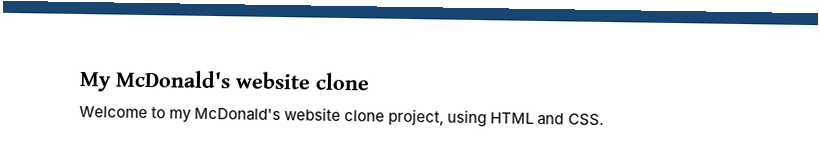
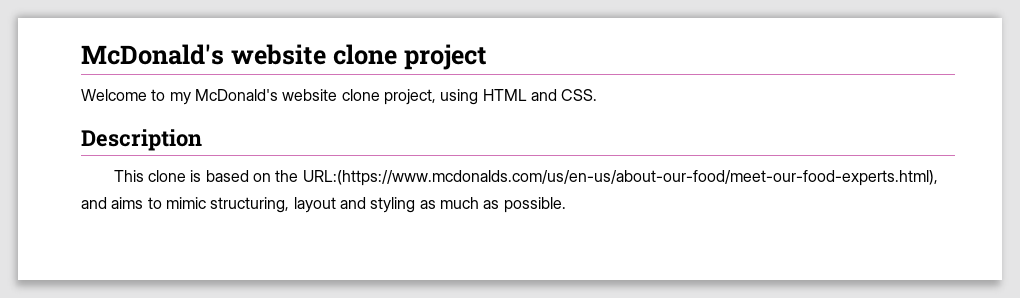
[79,69,370,92] My McDonald's website clone -> [81,44,487,70] McDonald's website clone project
(604, 119) none -> [81,129,202,151] [113,170,938,186] [81,197,566,213] // Description // This clone is based on the URL:(https://www.mcdonalds.com/us/en-us/about-our-food/meet-our-food-experts.html), and aims to mimic structuring, layout and styling as much as possible.

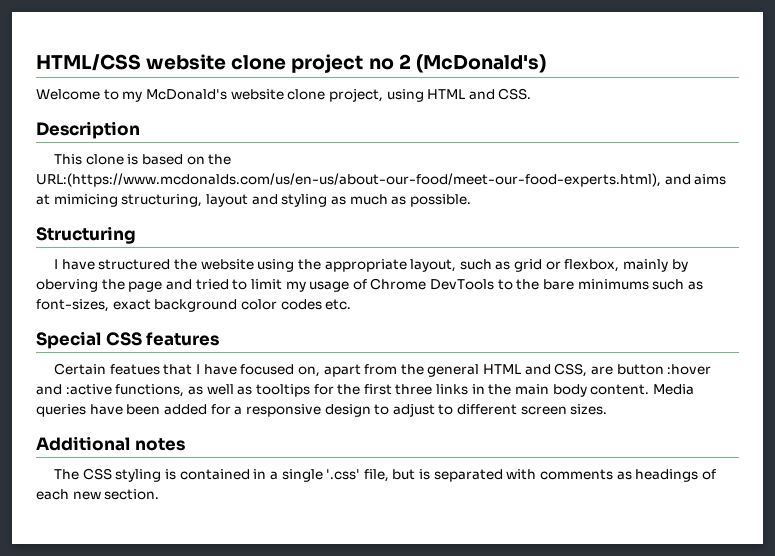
[81,44,224,65] McDonald's -> [36,54,141,71] HTML/CSS
(487, 57) none -> [368,54,546,73] no 2 (McDonald's)
[147,197,206,209] to mimic -> [36,194,118,207] at mimicing
(566, 205) none -> [36,226,136,244] [54,259,688,272] [36,278,703,292] [36,299,352,312] [36,331,220,349] [54,363,712,377] [36,384,694,397] [36,403,608,417] [36,436,185,451] [54,468,716,482] [36,489,160,500] // Structuring // I have structured the website using the appropriate layout, such as grid or flexbox, mainly by oberving the page and tried to limit my usage of Chrome DevTools to the bare minimums such as font-sizes, exact background color codes etc. // Special CSS features // Certain featues that I have focused on, apart from the general HTML and CSS, are button :hover and :active functions, as well as tooltips for the first three links in the main body content. Media queries have been added for a responsive design to adjust to different screen sizes. // Additional notes // The CSS styling is contained in a single '.css' file, but is separated with comments as headings of each new section.

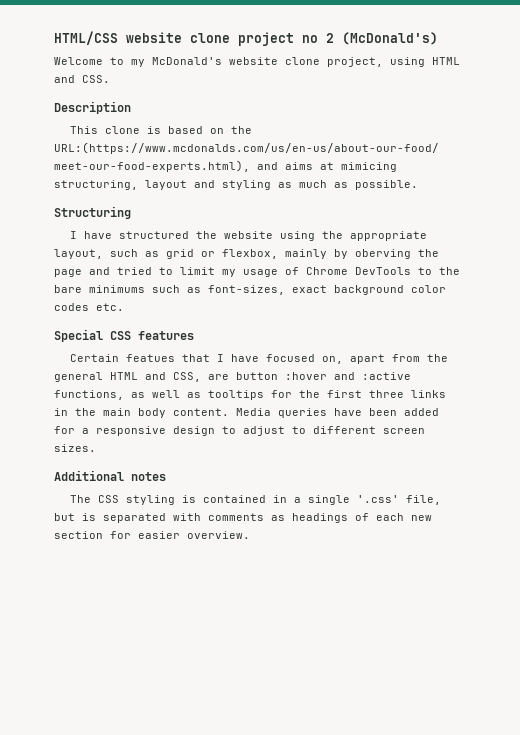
[104,489,160,500] section. -> [54,531,250,539] section for easier overview.

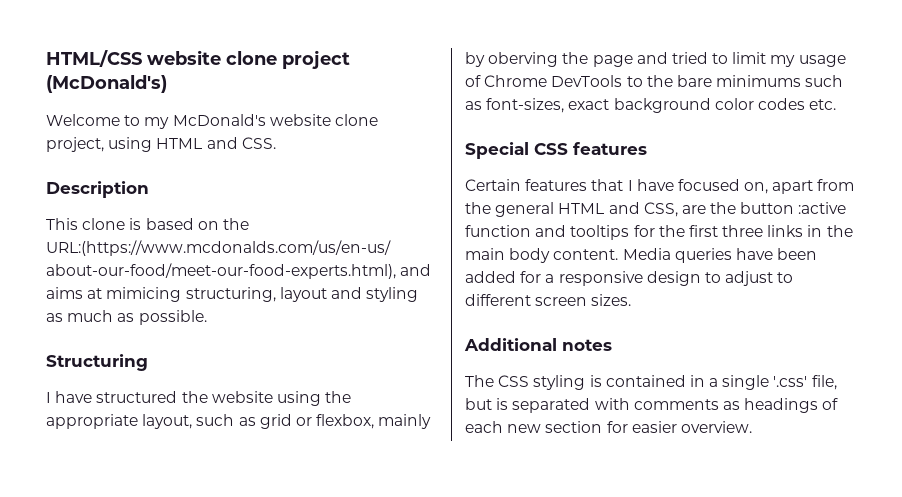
[302,33,334,43] no 2 -> (350, 59) none
[126,354,176,362] featues -> [525,179,588,191] features
[236,372,411,380] [54,390,201,400] button :hover and :active functions, as well as -> [710,202,847,214] [465,225,567,237] the button :active function and

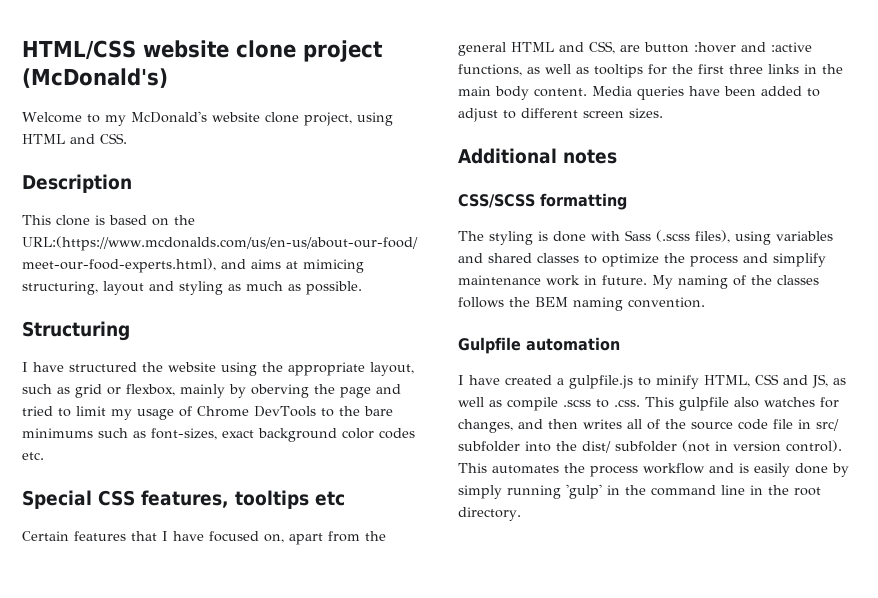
[573,142,647,155] features -> [140,490,345,509] features, tooltips etc
[710,202,847,214] [465,225,567,237] the button :active function and -> [644,42,812,53] [458,64,589,76] button :hover and :active functions, as well as
[520,271,701,286] for a responsive design -> (802, 91) none
(612, 345) none -> [458,193,627,210] // CSS/SCSS formatting
[498,375,530,387] CSS -> (484, 236) none
[605,375,837,390] [465,398,839,413] [465,421,752,433] contained in a single '.css' file, but is separated with comments as headings of each new section for easier overview. -> [553,230,833,245] [458,253,826,267] [458,275,819,289] [458,297,705,311] [458,337,620,354] [458,374,846,389] [458,397,839,411] [458,419,839,433] [458,440,842,453] [458,463,849,477] [458,484,821,499] [458,507,521,521] done with Sass (.scss files), using variables and shared classes to optimize the process and simplify maintenance work in future. My naming of the classes follows the BEM naming convention. // Gulpfile automation // I have created a gulpfile.js to minify HTML, CSS and JS, as well as compile .scss to .css. This gulpfile also watches for changes, and then writes all of the source code file in src/ subfolder into the dist/ subfolder (not in version control). This automates the process workflow and is easily done by simply running 'gulp' in the command line in the root directory.

